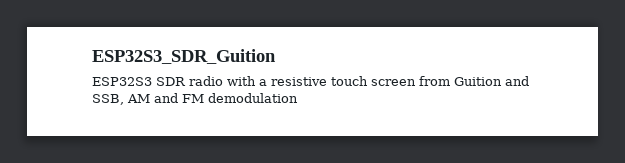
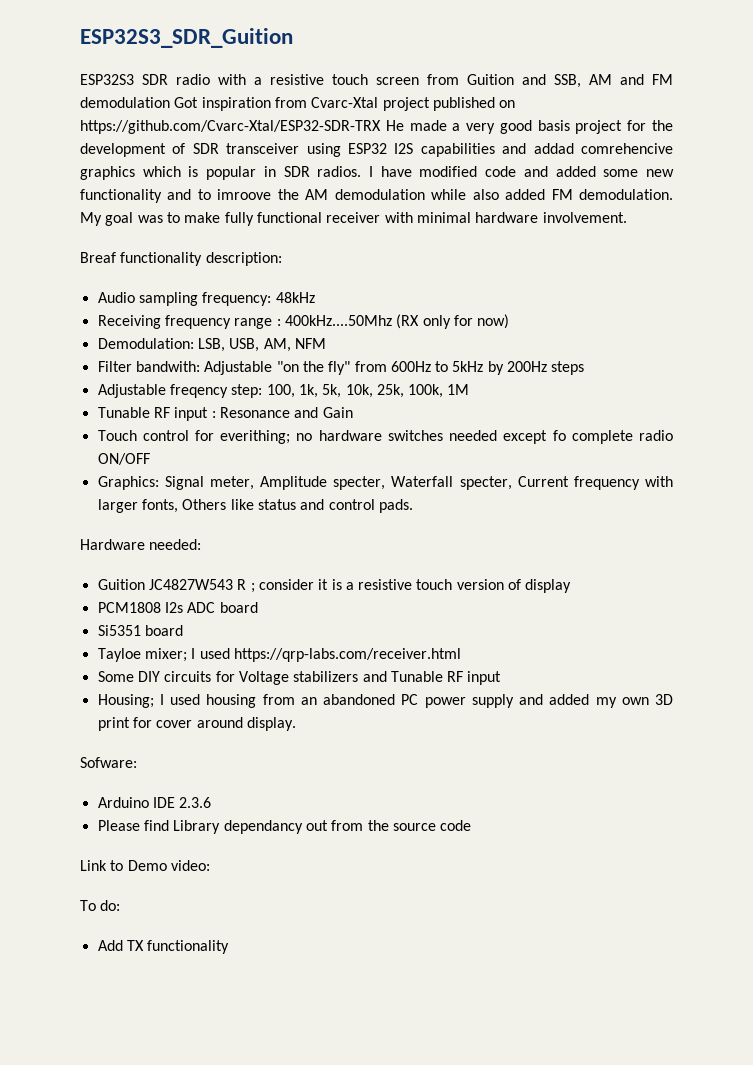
(298, 98) none -> [174,97,516,111] [80,120,673,134] [80,143,674,157] [80,166,674,180] [80,189,673,203] [80,212,627,226] [80,252,282,266] [97,292,315,306] [97,314,510,329] [97,338,326,352] [97,361,585,375] [97,384,470,398] [97,407,353,421] [97,430,673,444] [97,453,150,465] [97,476,673,490] [97,499,413,513] [80,539,202,550] [97,579,572,593] [97,602,258,613] [97,625,183,636] [97,648,461,662] [97,671,502,685] [97,694,673,708] [97,717,296,731] [80,757,137,768] [97,797,212,808] [97,820,472,834] [80,860,210,871] [80,900,121,911] [97,940,230,954] Got inspiration from Cvarc-Xtal project published on https://github.com/Cvarc-Xtal/ESP32-SDR-TRX He made a very good basis project for the development of SDR transceiver using ESP32 I2S capabilities and addad comrehencive graphics which is popular in SDR radios. I have modified code and added some new functionality and to imroove the AM demodulation while also added FM demodulation. My goal was to make fully functional receiver with minimal hardware involvement. // Breaf functionality description: // Audio sampling frequency: 48kHz // Receiving frequency range : 400kHz....50Mhz (RX only for now) // Demodulation: LSB, USB, AM, NFM // Filter bandwith: Adjustable "on the fly" from 600Hz to 5kHz by 200Hz steps // Adjustable freqency step: 100, 1k, 5k, 10k, 25k, 100k, 1M // Tunable RF input : Resonance and Gain // Touch control for everithing; no hardware switches needed except fo complete radio ON/OFF // Graphics: Signal meter, Amplitude specter, Waterfall specter, Current frequency with larger fonts, Others like status and control pads. // Hardware needed: // Guition JC4827W543 R ; consider it is a resistive touch version of display // PCM1808 I2s ADC board // Si5351 board // Tayloe mixer; I used https://qrp-labs.com/receiver.html // Some DIY circuits for Voltage stabilizers and Tunable RF input // Housing; I used housing from an abandoned PC power supply and added my own 3D print for cover around display. // Sofware: // Arduino IDE 2.3.6 // Please find Library dependancy out from the source code // Link to Demo video: // To do: // Add TX functionality

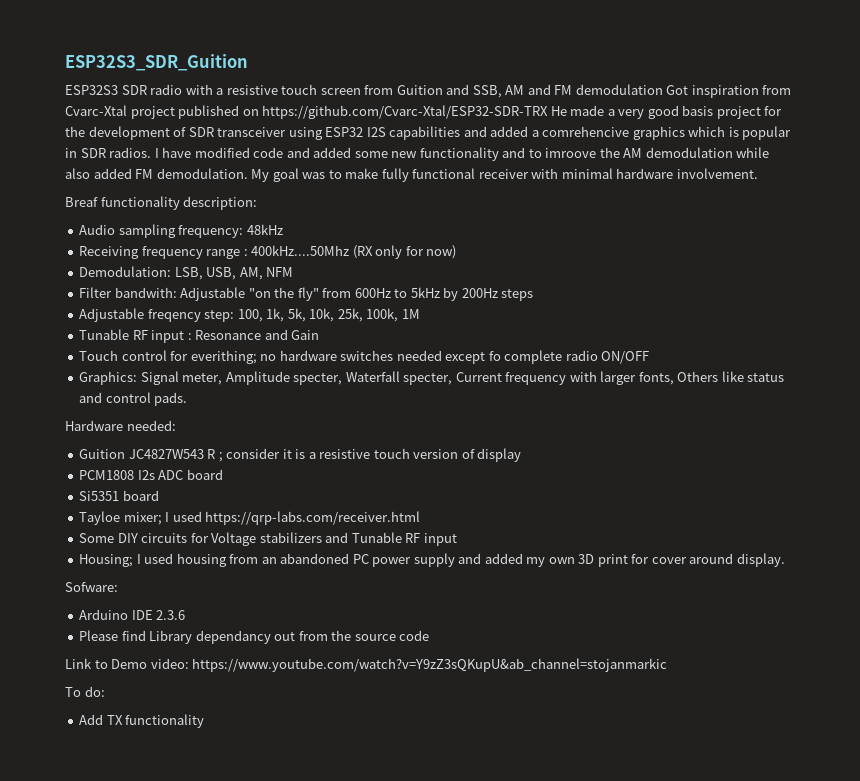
[533,143,574,154] addad -> [490,126,539,137] added a
(210, 865) none -> [192,658,668,672] https://www.youtube.com/watch?v=Y9zZ3sQKupU&ab_channel=stojanmarkic

